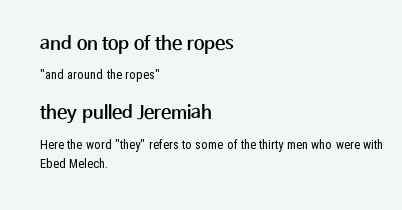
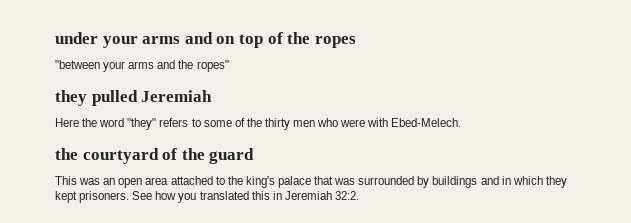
(40, 42) none -> [55,32,181,48] under your arms
[40,69,104,79] "and around -> [55,60,176,72] "between your arms and
[40,158,109,168] Ebed Melech. -> [391,118,462,127] [55,148,255,164] [55,176,567,188] [55,191,359,203] Ebed-Melech. // the courtyard of the guard // This was an open area attached to the king's palace that was surrounded by buildings and in which they kept prisoners. See how you translated this in Jeremiah 32:2.

